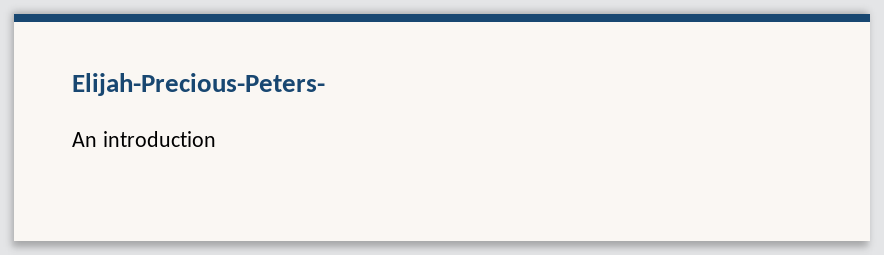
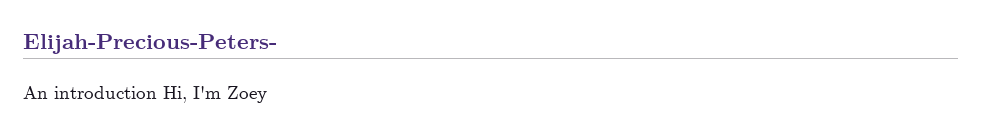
(216, 139) none -> [163,86,267,103] Hi, I'm Zoey

